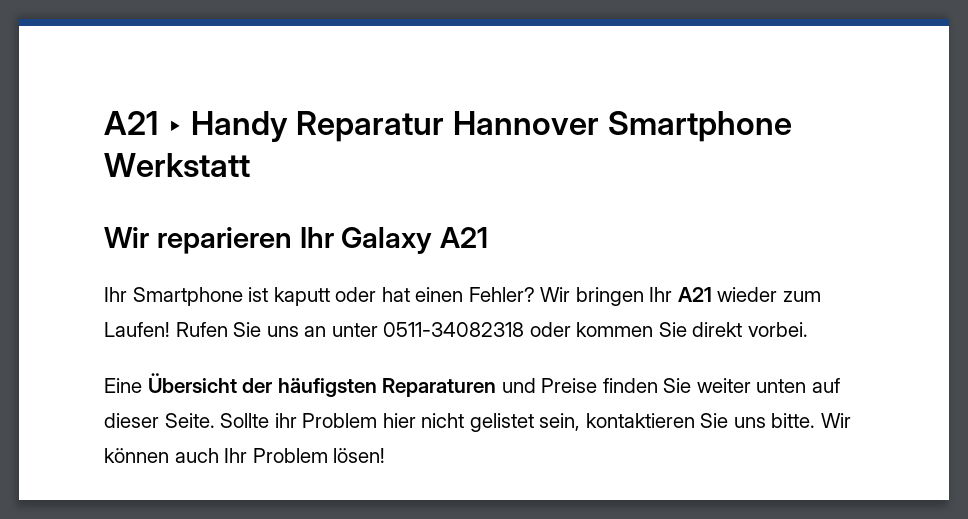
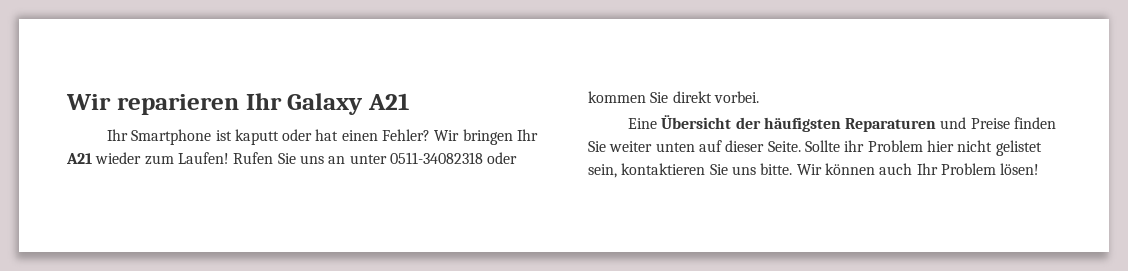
[104,111,792,142] [104,153,250,177] A21 ‣ Handy Reparatur Hannover Smartphone Werkstatt // -> (66, 102) none

